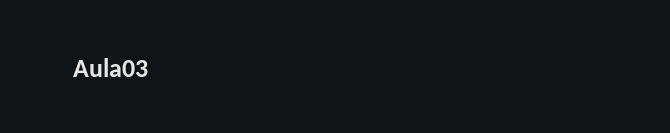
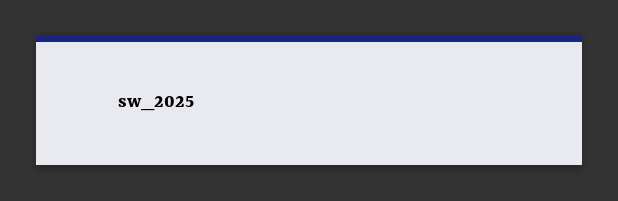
[73,58,148,77] Aula03 -> [118,96,194,111] sw_2025

